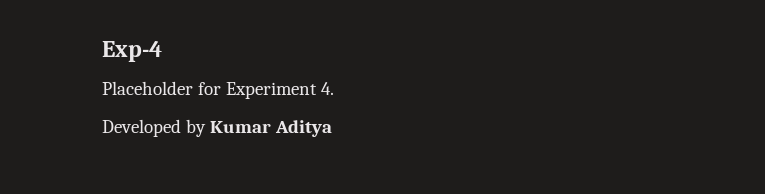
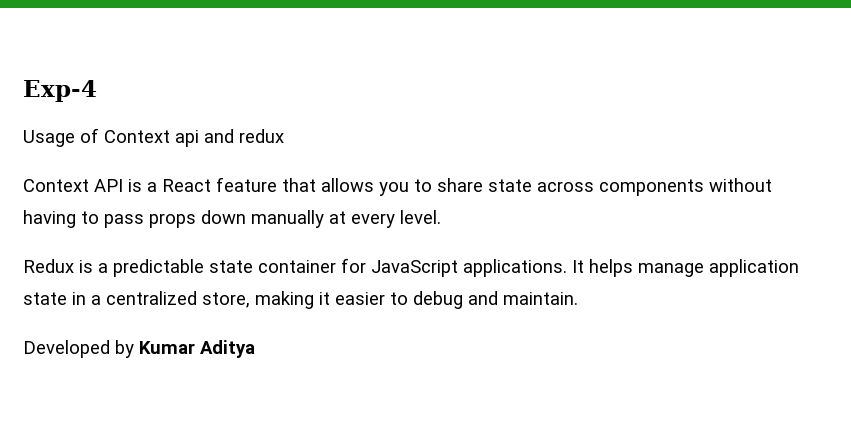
[102,81,335,99] Placeholder for Experiment 4. -> [23,128,284,147] [23,177,772,196] [23,210,441,228] [23,258,799,277] [23,291,578,309] Usage of Context api and redux // Context API is a React feature that allows you to share state across components without having to pass props down manually at every level. // Redux is a predictable state container for JavaScript applications. It helps manage application state in a centralized store, making it easier to debug and maintain.

